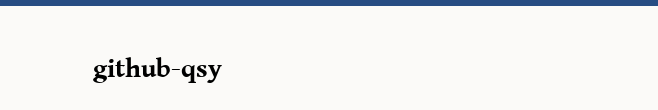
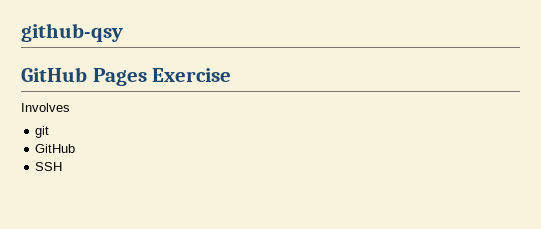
(222, 70) none -> [21,67,232,86] [21,103,70,112] [35,126,50,138] [35,144,76,153] [35,162,63,171] // GitHub Pages Exercise // Involves // git // GitHub // SSH

